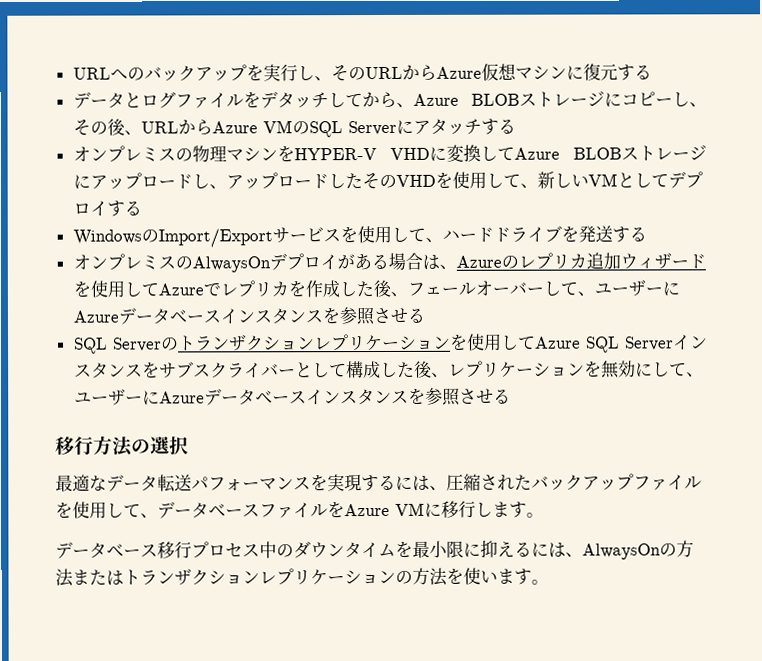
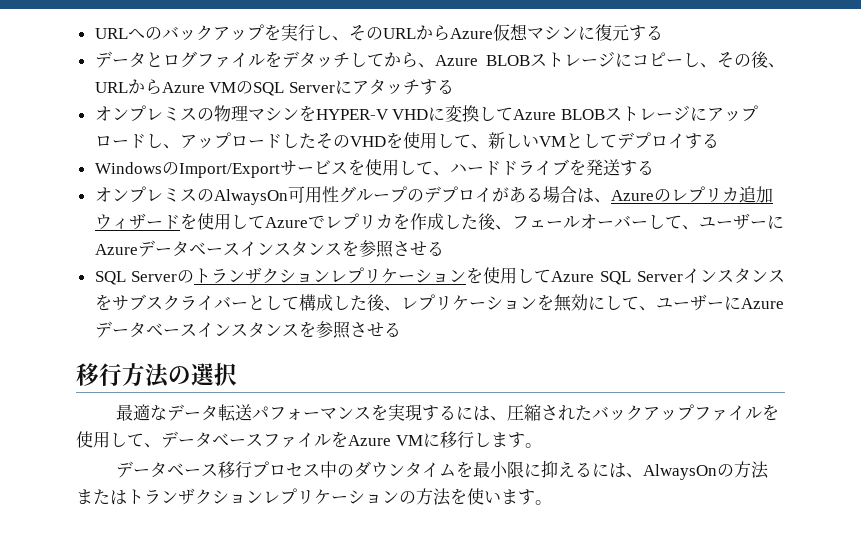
(271, 264) none -> [287,186,424,203] 可用性グループの

